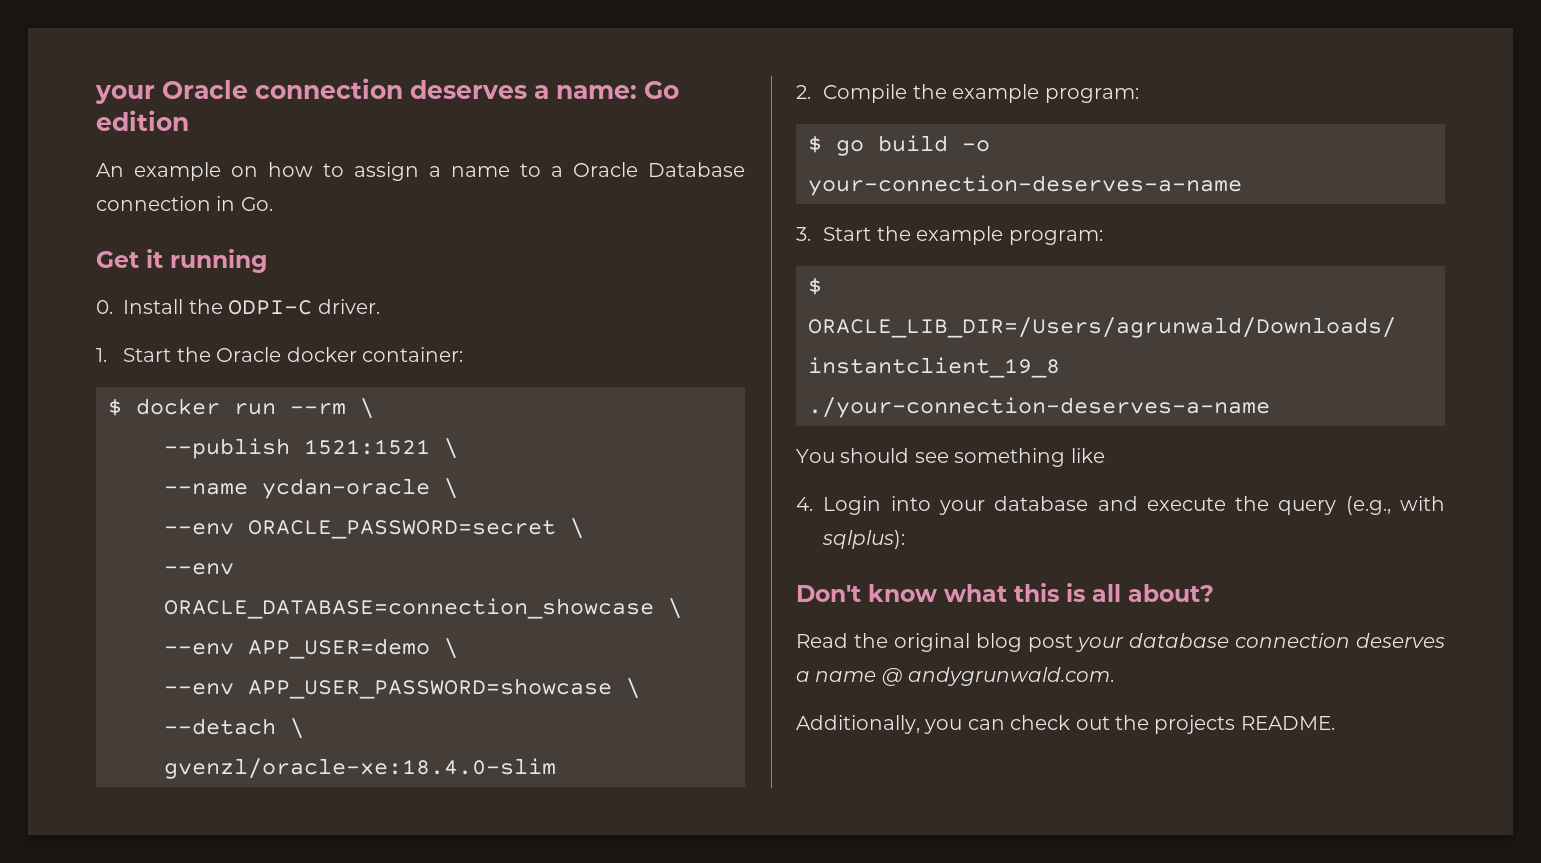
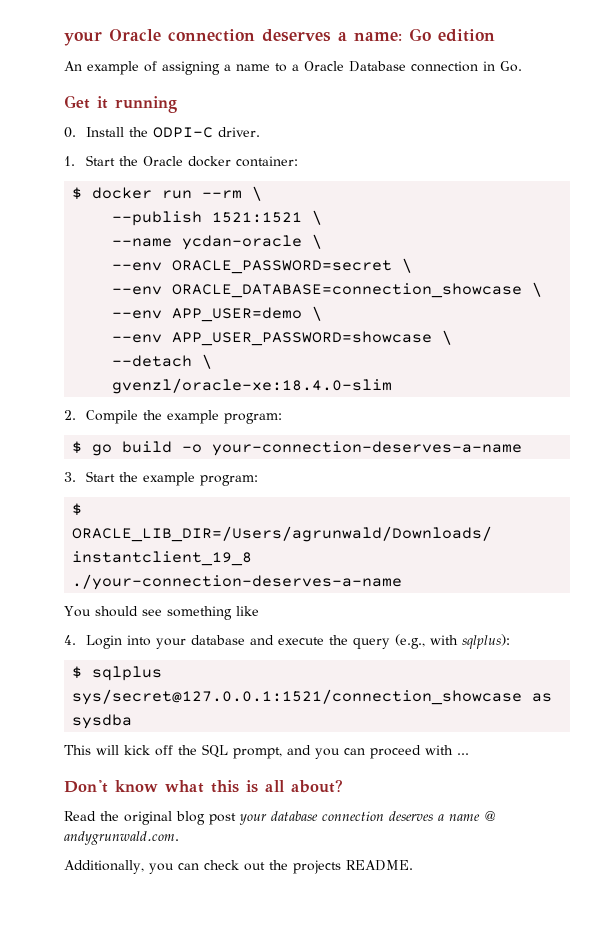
[231,162,419,181] on how to assign -> [144,61,220,75] of assigning
(906, 539) none -> [72,666,163,681] [72,689,553,705] [72,714,133,729] [64,744,469,759] // $ sqlplus sys/secret@127.0.0.1:1521/connection_showcase as sysdba // This will kick off the SQL prompt, and you can proceed with ...

